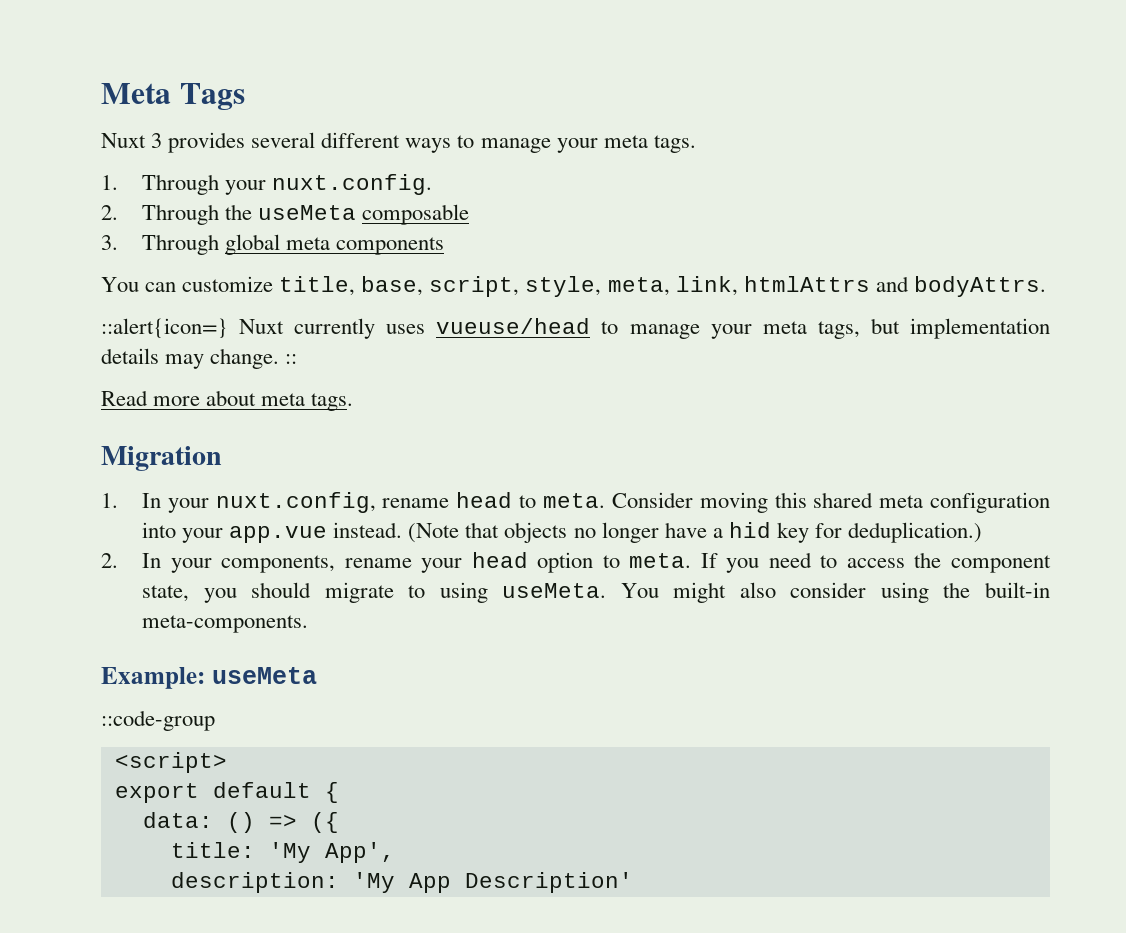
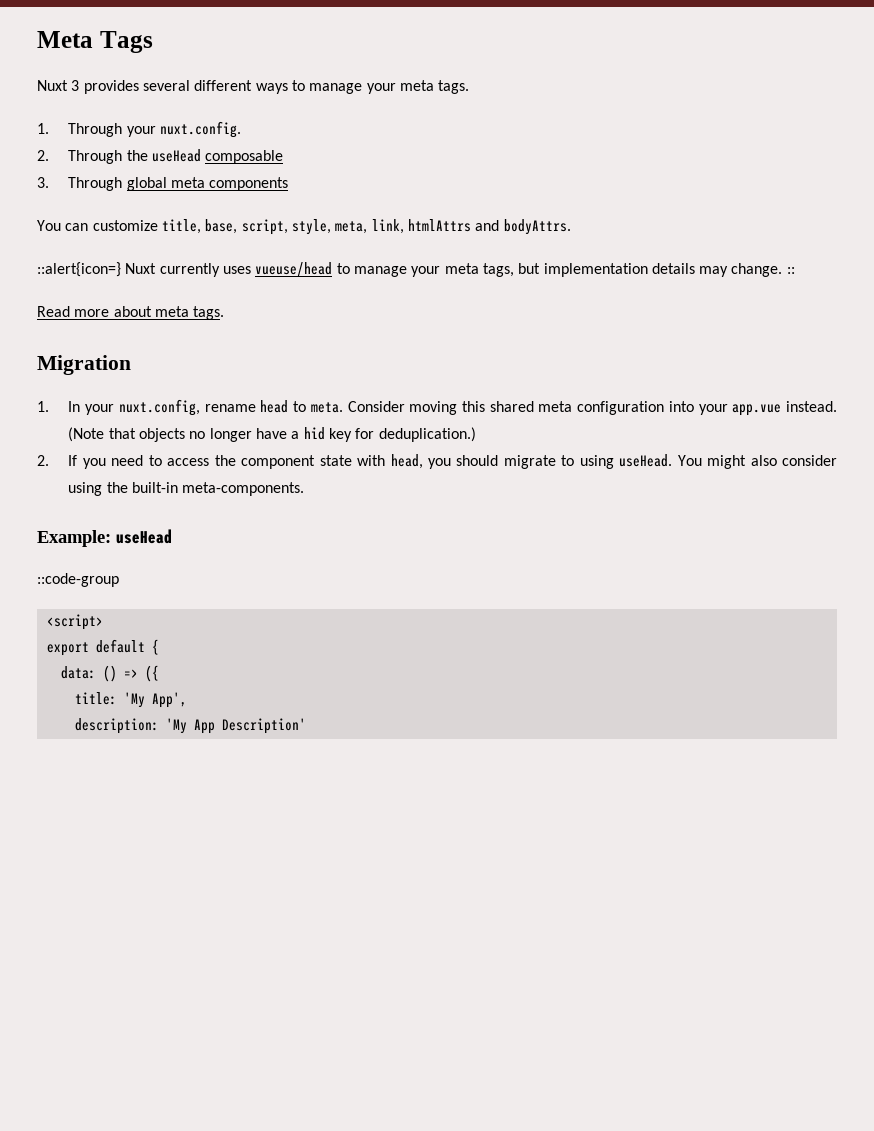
[258,205,357,220] useMeta -> [152,149,202,162] useHead
[141,552,692,573] In your components, rename your head option to meta. -> (49, 460) none
[141,585,189,602] state, -> [319,454,423,469] state with head,
[502,583,607,598] useMeta. -> [619,454,673,467] useHead.
[211,667,317,684] useMeta -> [116,529,172,544] useHead

